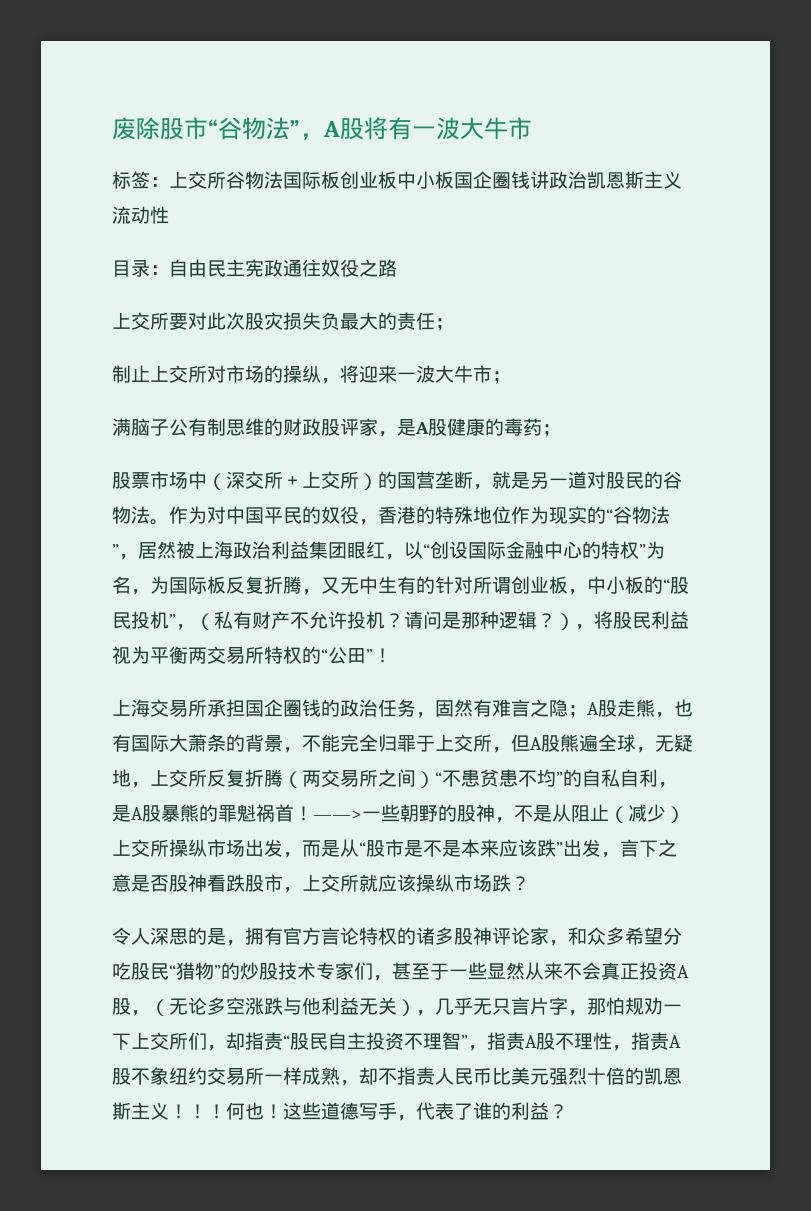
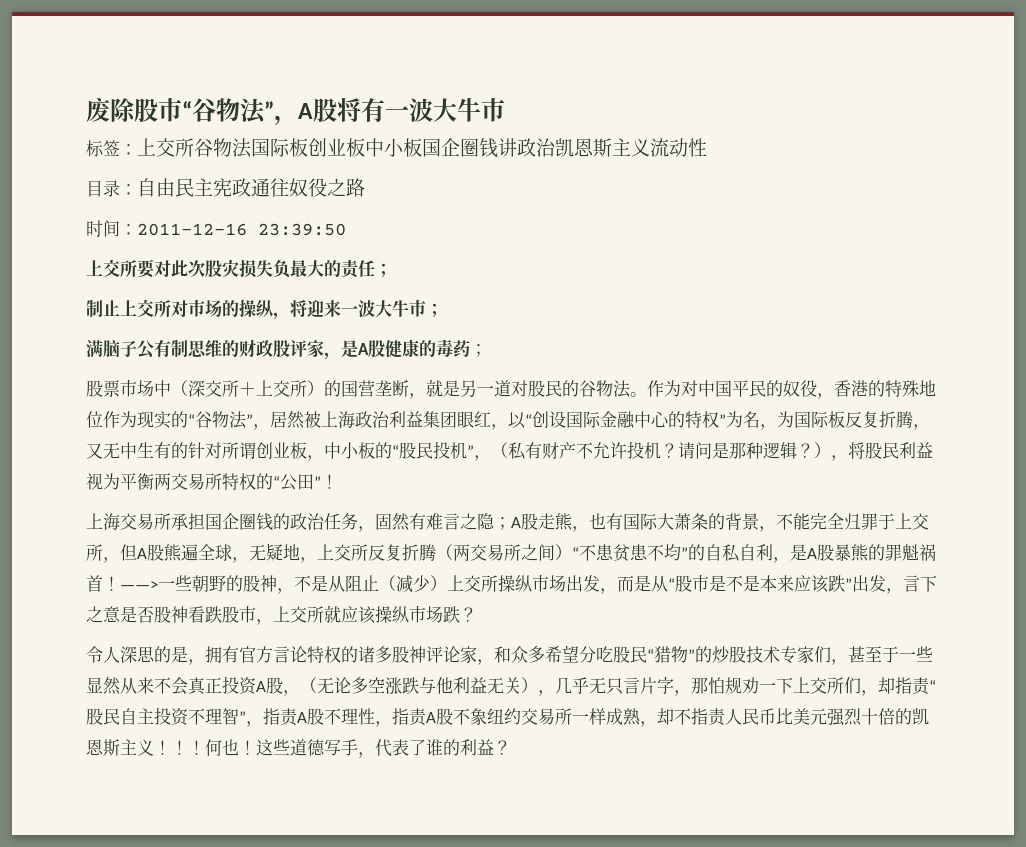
(397, 268) none -> [86,220,346,237] // 时间：2011-12-16 23:39:50

